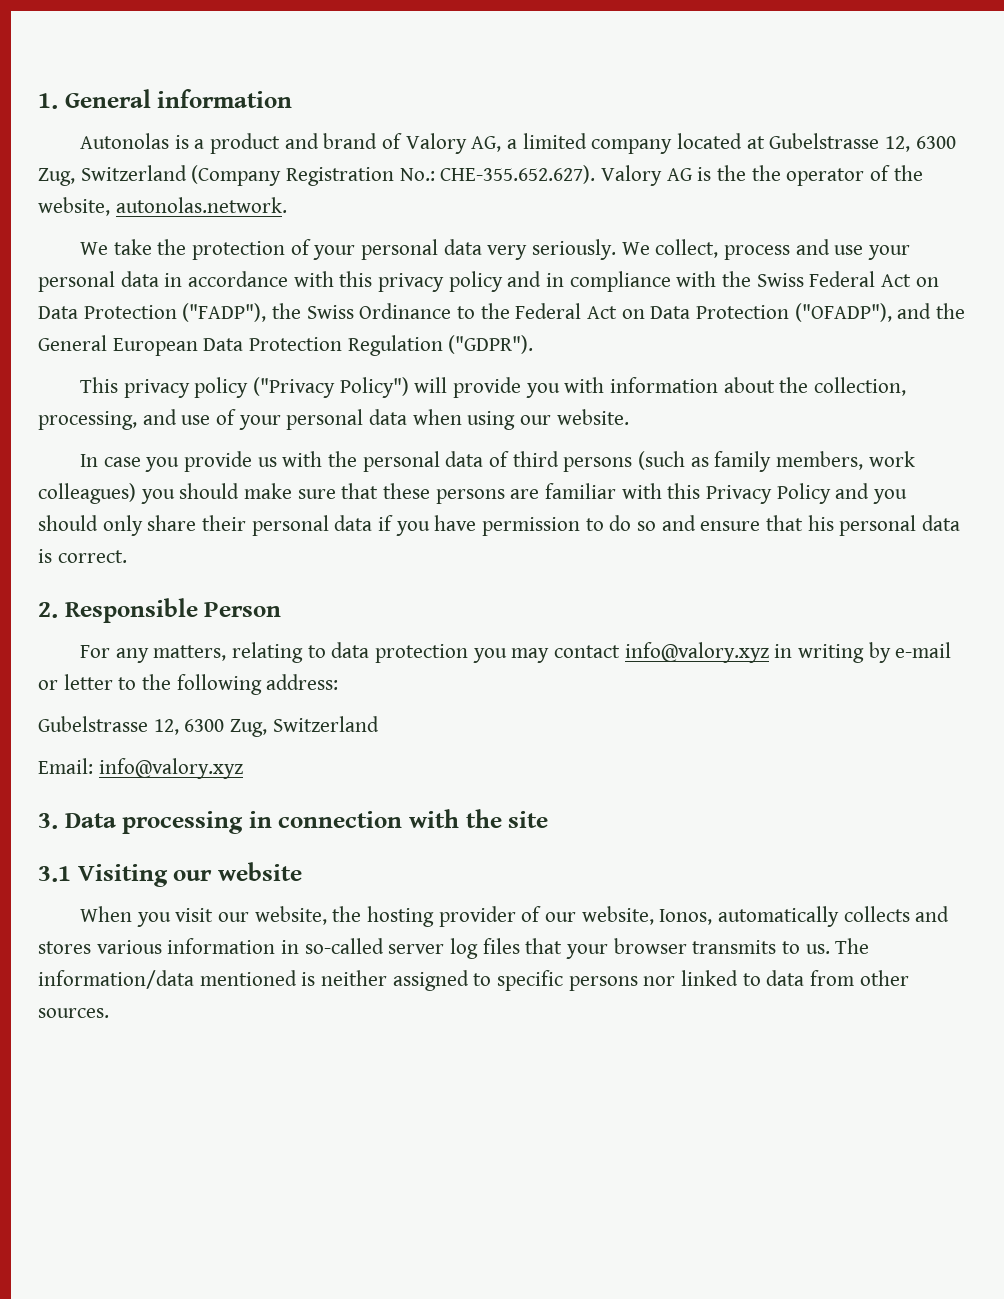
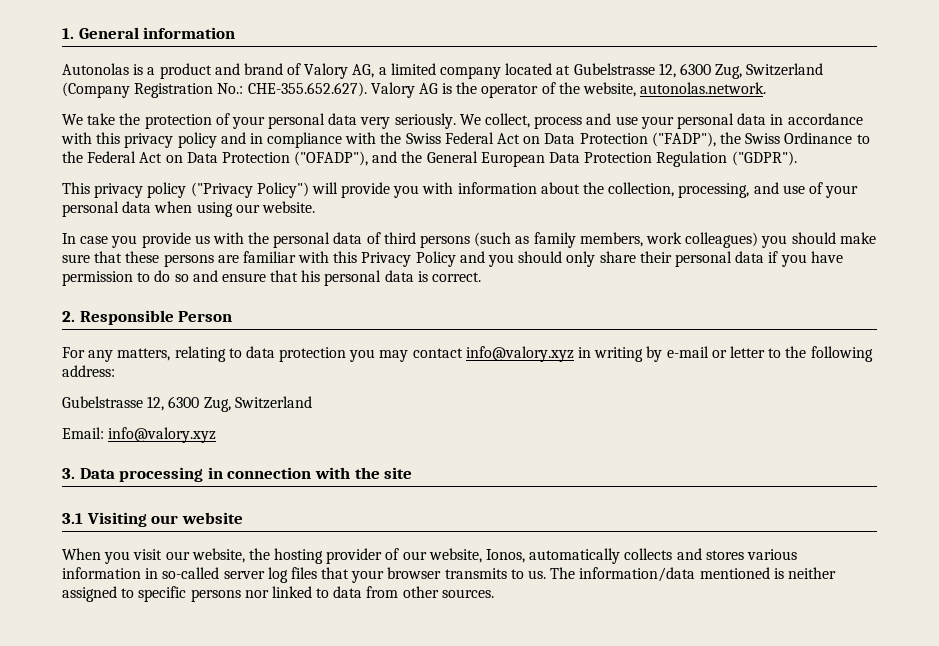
[751,165,781,181] the -> (478, 88) none

